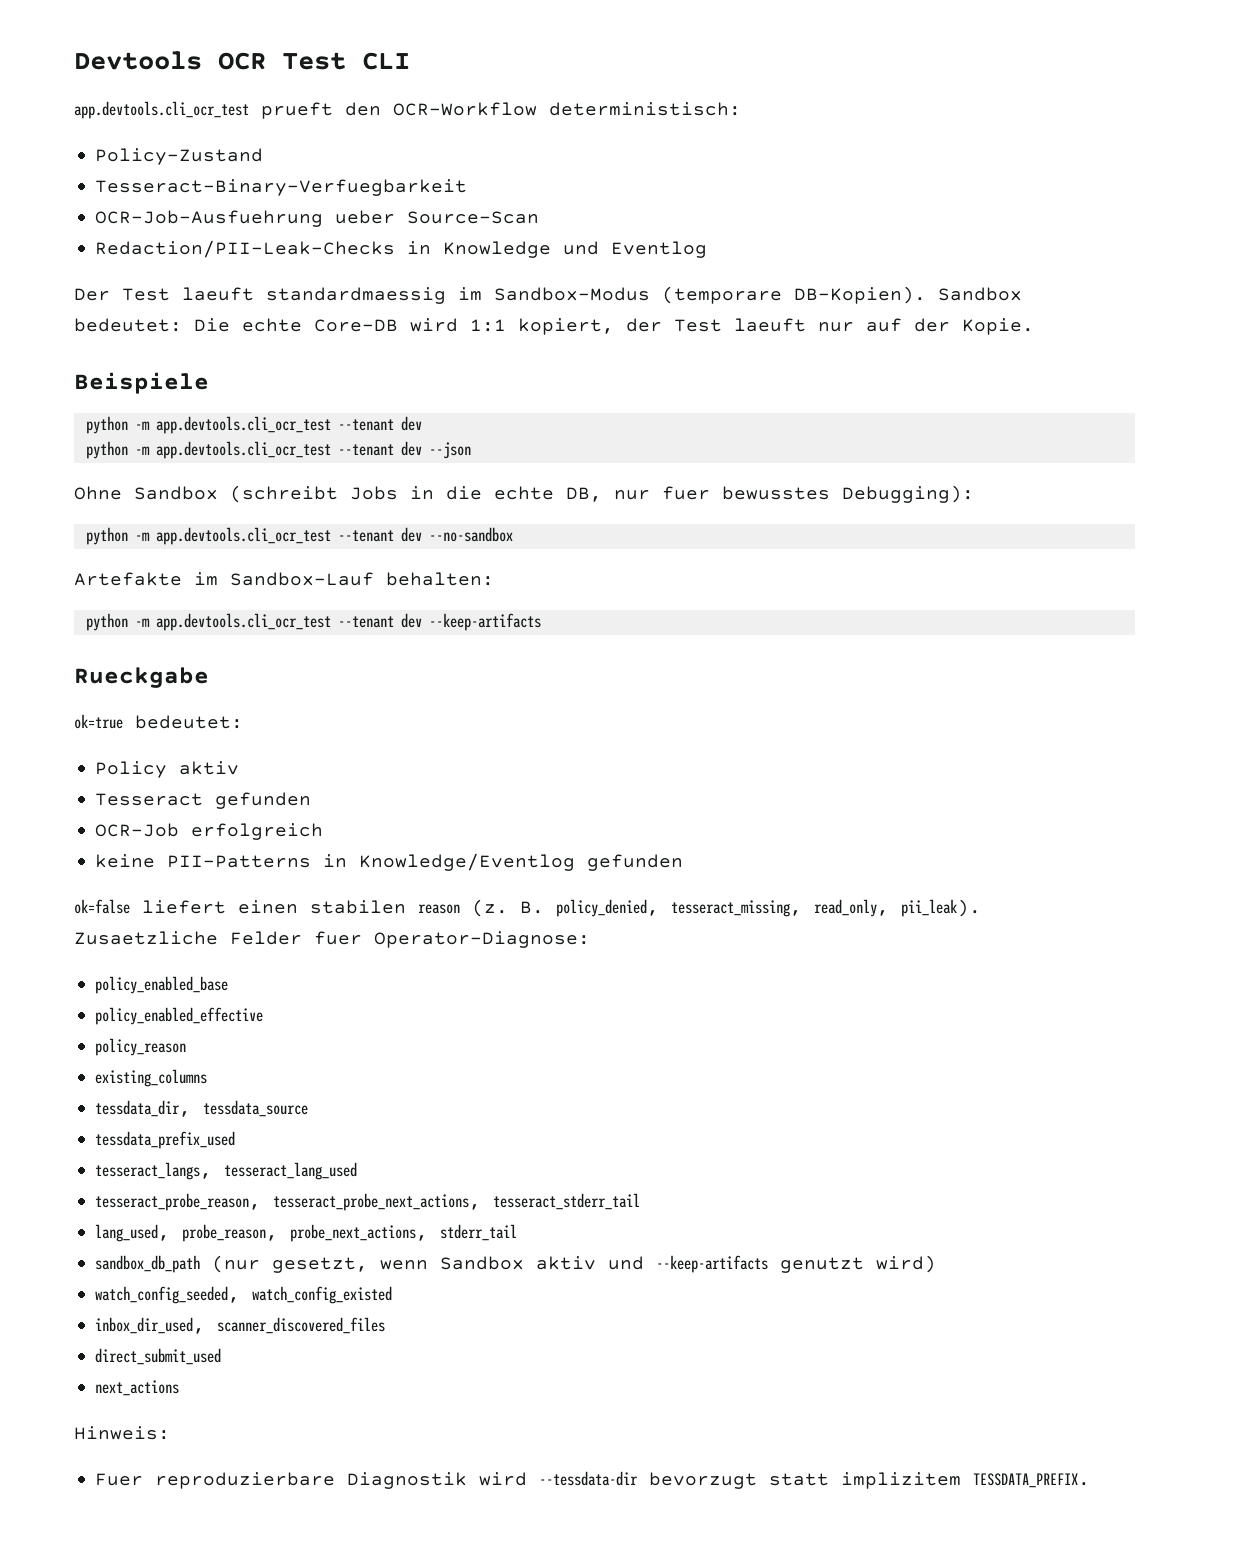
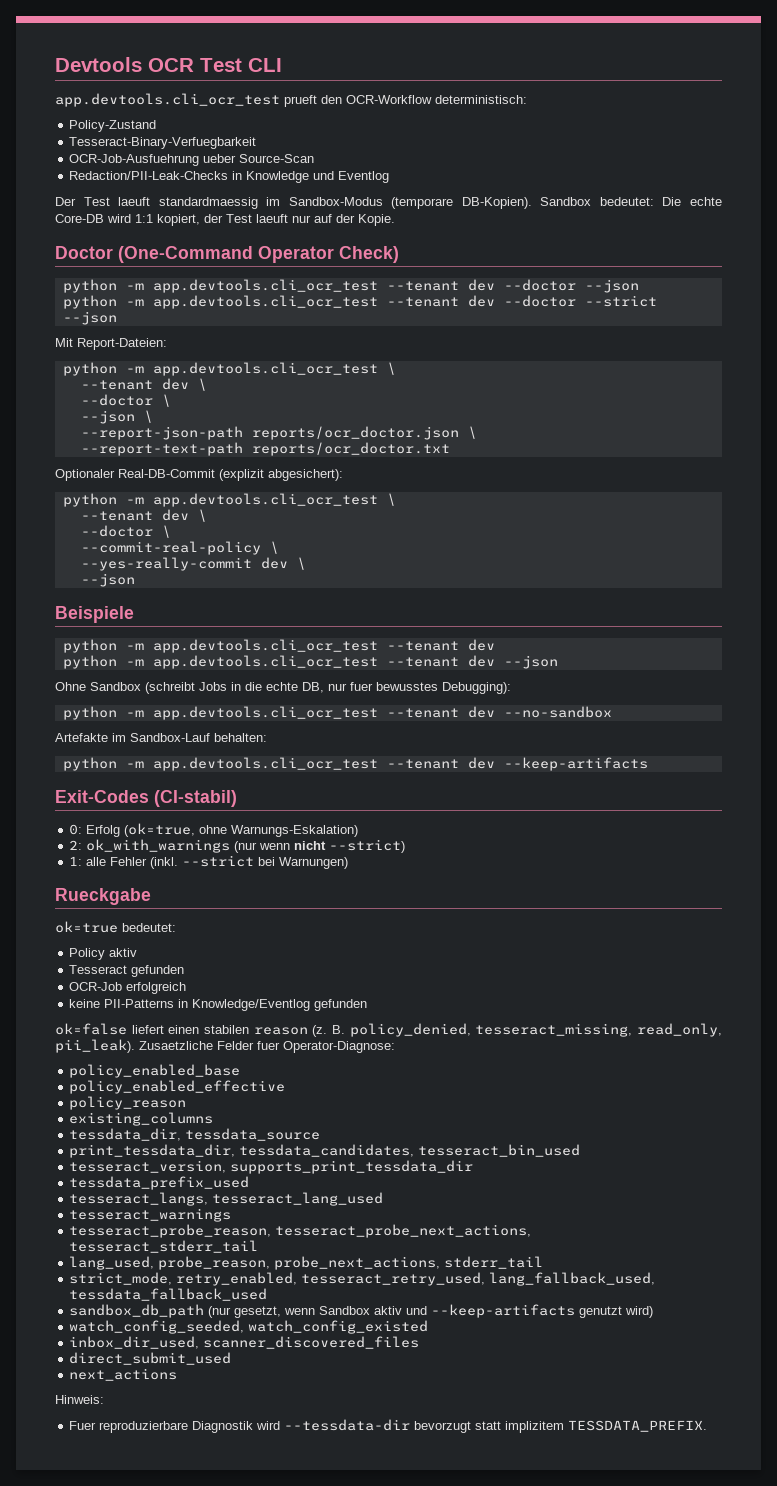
(1034, 326) none -> [55,246,399,263] [62,279,639,293] [62,295,657,309] [62,311,117,325] [55,338,167,350] [62,362,396,376] [80,378,207,391] [80,394,171,407] [80,410,153,424] [80,426,477,440] [80,442,450,456] [55,469,343,481] [62,493,396,507] [80,509,207,522] [80,525,171,538] [80,541,279,555] [80,557,306,571] [80,573,135,587] // Doctor (One-Command Operator Check) // python -m app.devtools.cli_ocr_test --tenant dev --doctor --json // python -m app.devtools.cli_ocr_test --tenant dev --doctor --strict --json // Mit Report-Dateien: // python -m app.devtools.cli_ocr_test \ // --tenant dev \ // --doctor \ // --json \ // --report-json-path reports/ocr_doctor.json \ // --report-text-path reports/ocr_doctor.txt // Optionaler Real-DB-Commit (explizit abgesichert): // python -m app.devtools.cli_ocr_test \ // --tenant dev \ // --doctor \ // --commit-real-policy \ // --yes-really-commit dev \ // --json
(541, 622) none -> [55,790,237,807] [69,823,359,837] [69,839,406,853] [69,855,349,869] // Exit-Codes (CI-stabil) // 0: Erfolg (ok=true, ohne Warnungs-Eskalation) // 2: ok_with_warnings (nur wenn nicht --strict) // 1: alle Fehler (inkl. --strict bei Warnungen)
(309, 1108) none -> [69,1144,581,1158] [69,1160,474,1174] // print_tessdata_dir, tessdata_candidates, tesseract_bin_used // tesseract_version, supports_print_tessdata_dir
(358, 1171) none -> [69,1208,232,1222] // tesseract_warnings
(518, 1232) none -> [69,1272,656,1286] [69,1288,268,1301] // strict_mode, retry_enabled, tesseract_retry_used, lang_fallback_used, tessdata_fallback_used

